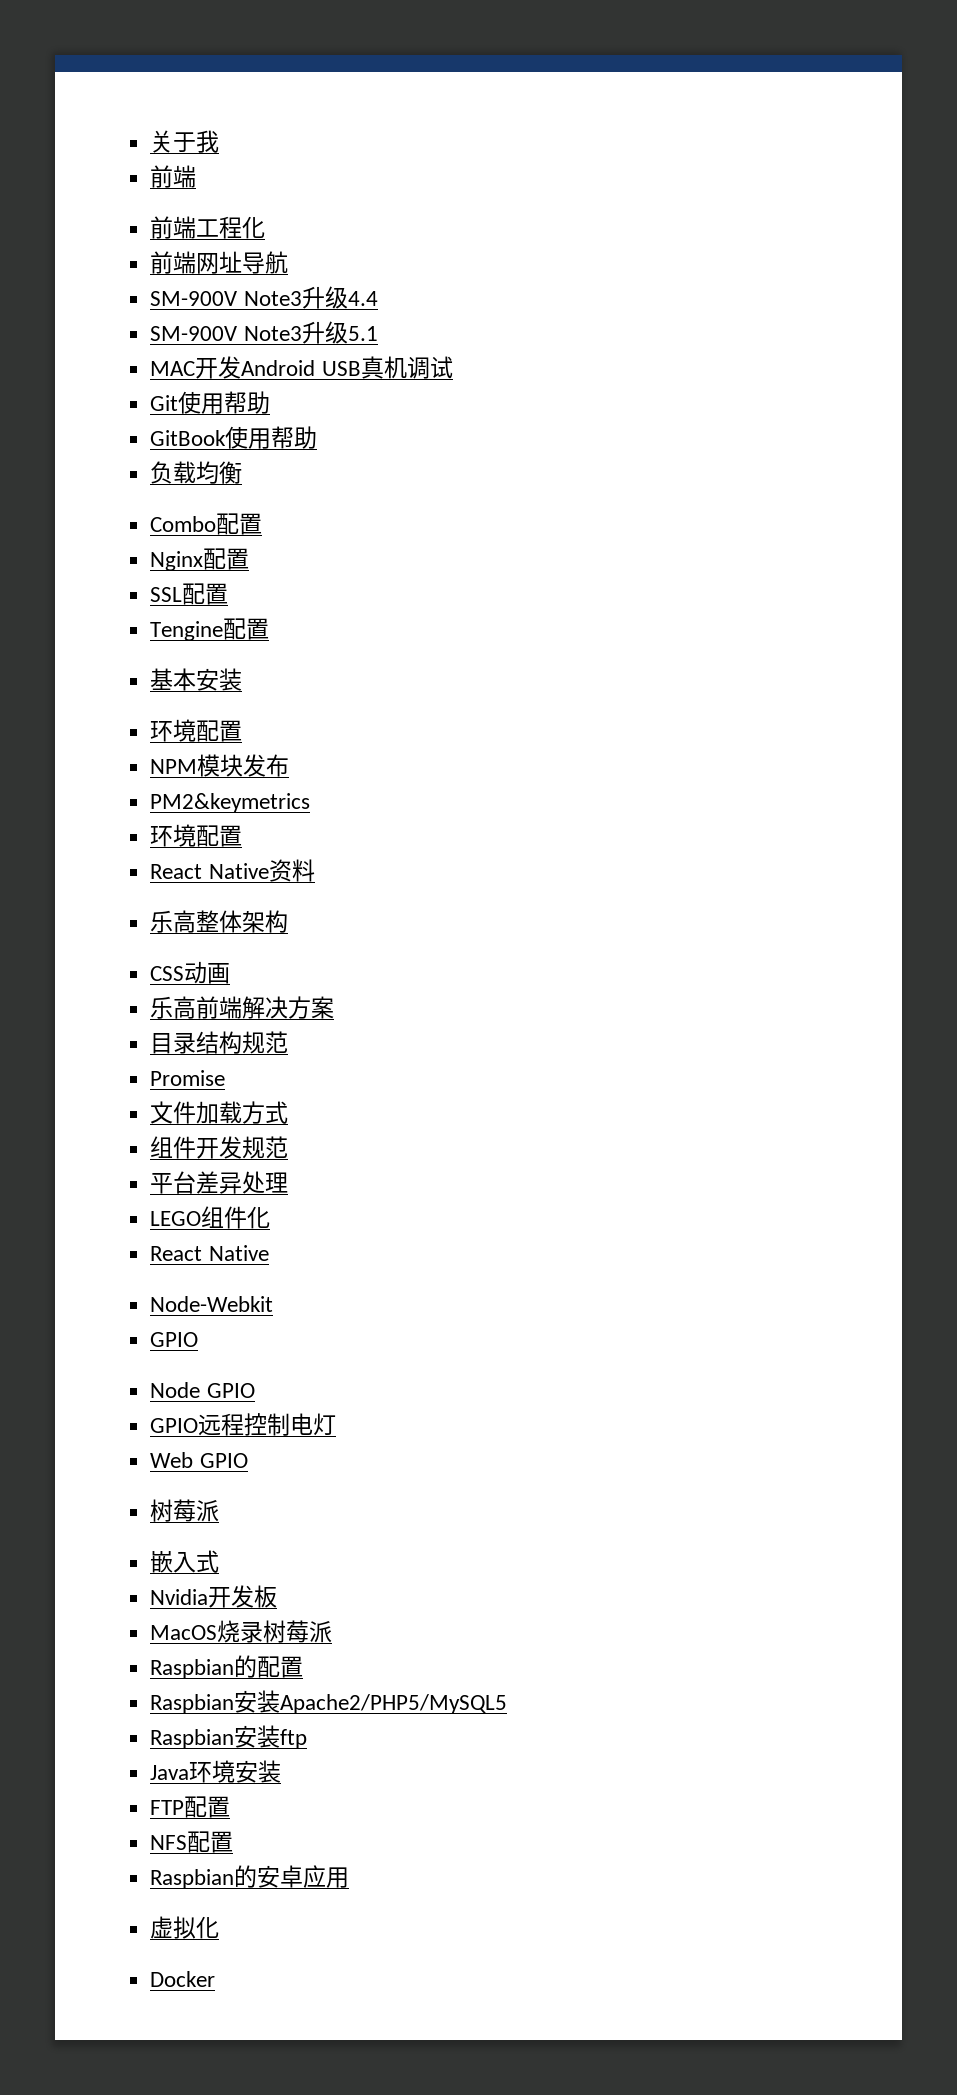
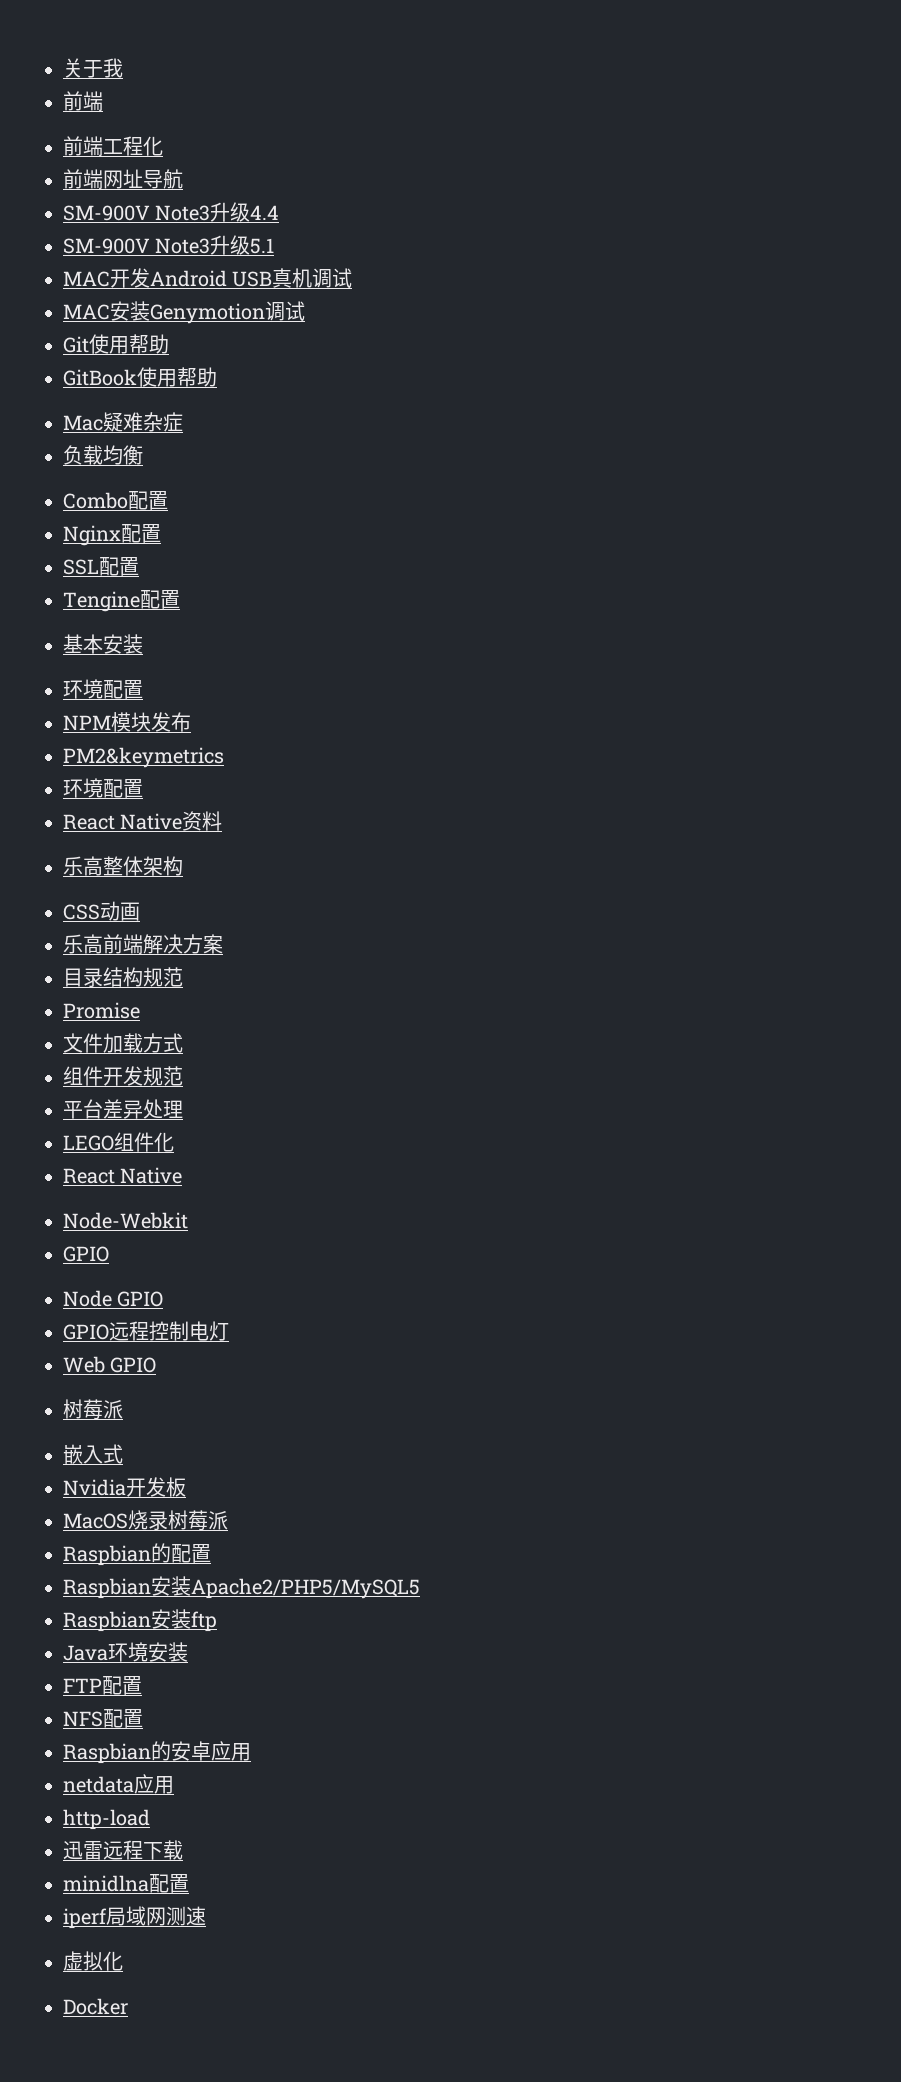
(453, 367) none -> [63,301,305,324] // MAC安装Genymotion调试
(318, 437) none -> [63,412,183,432] // Mac疑难杂症
(350, 1877) none -> [63,1774,174,1794] [63,1809,150,1830] [63,1840,183,1860] [63,1874,189,1893] [63,1906,206,1929] // netdata应用 // http-load // 迅雷远程下载 // minidlna配置 // iperf局域网测速

